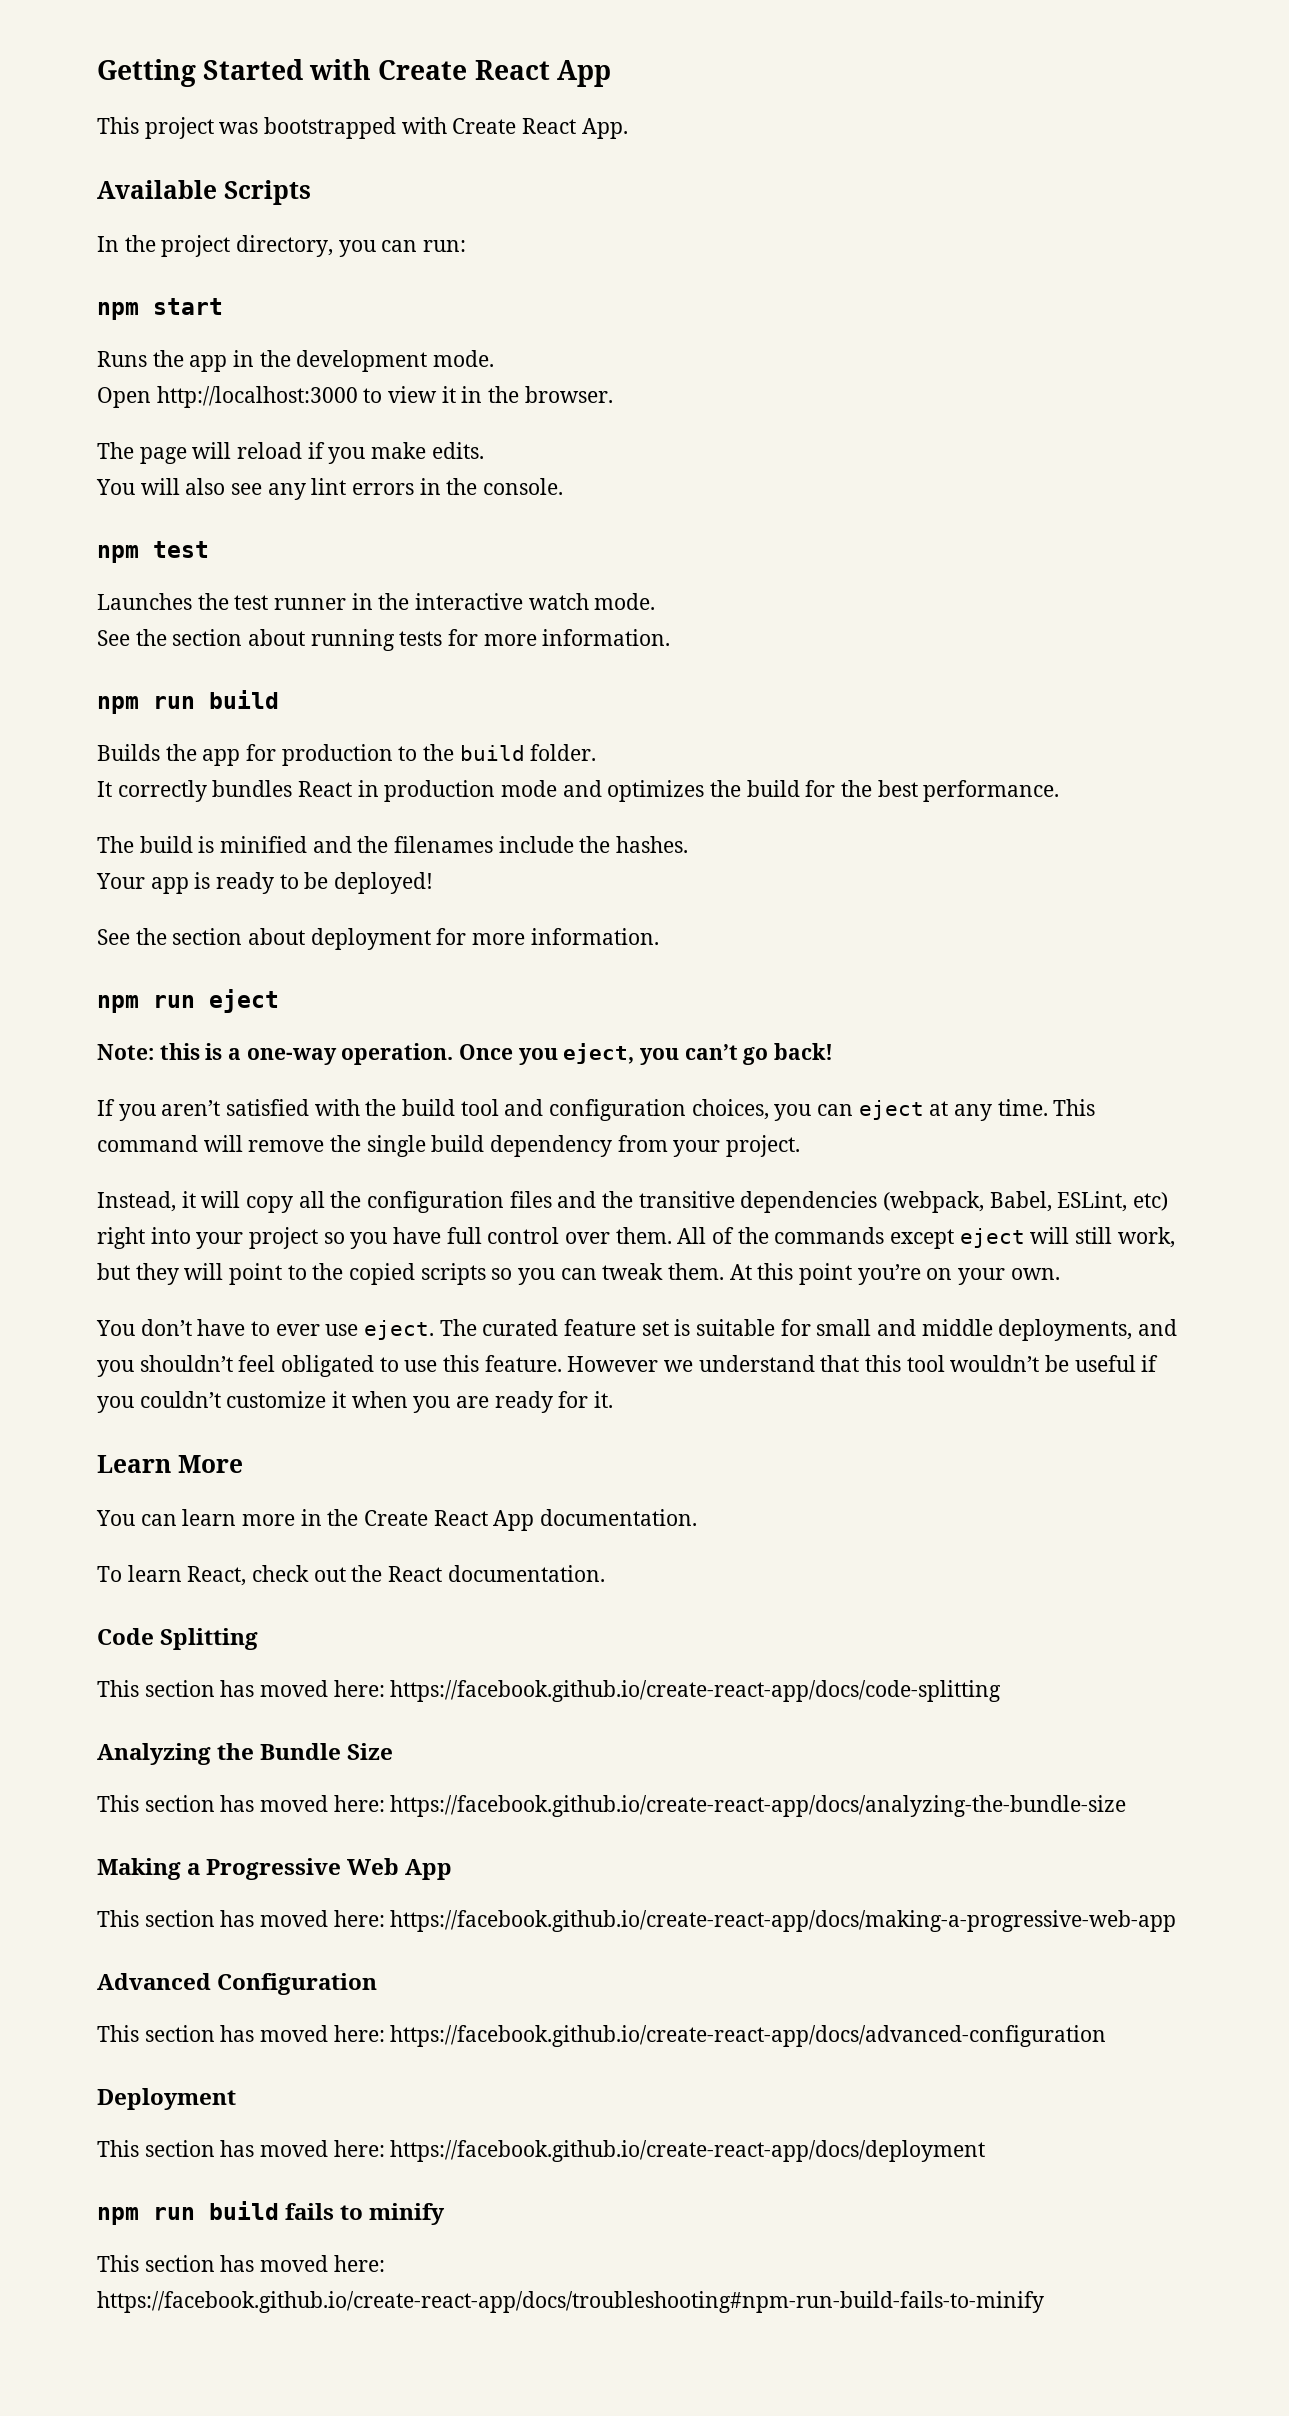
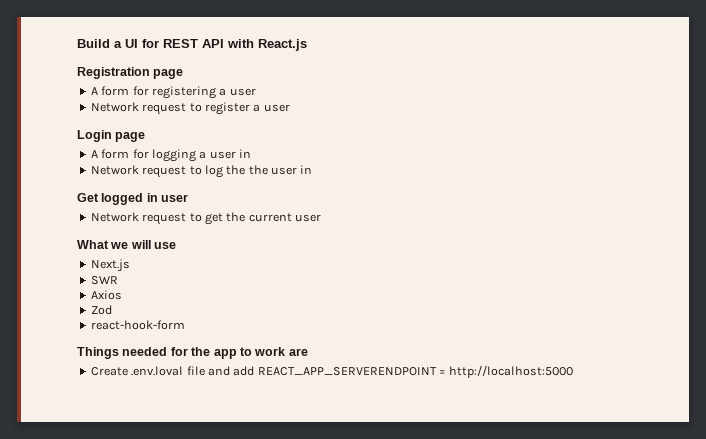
[97,59,611,87] [97,117,628,139] [97,180,311,205] [97,235,467,257] [97,298,223,320] [97,350,495,372] [97,386,613,408] [97,442,484,464] [96,478,564,500] [97,541,209,563] [97,593,656,610] [97,629,671,651] [97,690,279,714] [97,744,597,766] [97,780,1060,802] [97,836,689,853] [96,872,434,894] [97,928,659,950] [97,989,279,1013] [97,1043,834,1065] [97,1099,1096,1121] [97,1135,801,1157] [97,1191,1169,1213] [97,1227,1175,1249] [97,1263,1060,1285] [96,1319,1178,1341] [97,1355,1159,1377] [97,1391,614,1413] [97,1455,243,1473] [96,1509,698,1531] [97,1565,605,1586] [97,1628,259,1650] [97,1680,1002,1702] [97,1743,394,1765] [97,1795,1127,1817] [97,1858,453,1880] [97,1910,1177,1932] [97,1973,378,1995] [97,2025,1107,2047] [97,2088,236,2110] [97,2140,986,2162] [97,2201,446,2225] [97,2255,385,2272] [97,2291,1044,2313] Getting Started with Create React App // This project was bootstrapped with Create React App. // Available Scripts // In the project directory, you can run: // npm start // Runs the app in the development mode. // Open http://localhost:3000 to view it in the browser. // The page will reload if you make edits. // You will also see any lint errors in the console. // npm test // Launches the test runner in the interactive watch mode. // See the section about running tests for more information. // npm run build // Builds the app for production to the build folder. // It correctly bundles React in production mode and optimizes the build for the best performance. // The build is minified and the filenames include the hashes. // Your app is ready to be deployed! // See the section about deployment for more information. // npm run eject // Note: this is a one-way operation. Once you eject, you can’t go back! // If you aren’t satisfied with the build tool and configuration choices, you can eject at any time. This command will remove the single build dependency from your project. // Instead, it will copy all the configuration files and the transitive dependencies (webpack, Babel, ESLint, etc) right into your project so you have full control over them. All of the commands except eject will still work, but they will point to the copied scripts so you can tweak them. At this point you’re on your own. // You don’t have to ever use eject. The curated feature set is suitable for small and middle deployments, and you shouldn’t feel obligated to use this feature. However we understand that this tool wouldn’t be useful if you couldn’t customize it when you are ready for it. // Learn More // You can learn more in the Create React App documentation. // To learn React, check out the React documentation. // Code Splitting // This section has moved here: https://facebook.github.io/create-react-app/docs/code-splitting // Analyzing the Bundle Size // This section has moved here: https://facebook.github.io/create-react-app/docs/analyzing-the-bundle-size // Making a Progressive Web App // This section has moved here: https://facebook.github.io/create-react-app/docs/making-a-progressive-web-app // Advanced Configuration // This section has moved here: https://facebook.github.io/create-react-app/docs/advanced-configuration // Deployment // This section has moved here: https://facebook.github.io/create-react-app/docs/deployment // npm run build fails to minify // This section has moved here: https://facebook.github.io/create-react-app/docs/troubleshooting#npm-run-build-fails-to-minify -> [77,39,307,51] [77,67,184,79] [90,86,256,99] [90,102,290,115] [77,130,146,142] [90,149,251,162] [90,165,313,178] [77,193,189,205] [90,212,321,225] [77,240,177,249] [90,259,130,272] [90,276,118,285] [90,290,122,300] [90,305,112,315] [90,320,185,330] [77,347,308,359] [90,365,574,378] Build a UI for REST API with React.js // Registration page // A form for registering a user // Network request to register a user // Login page // A form for logging a user in // Network request to log the the user in // Get logged in user // Network request to get the current user // What we will use // Next.js // SWR // Axios // Zod // react-hook-form // Things needed for the app to work are // Create .env.loval file and add REACT_APP_SERVERENDPOINT = http://localhost:5000

